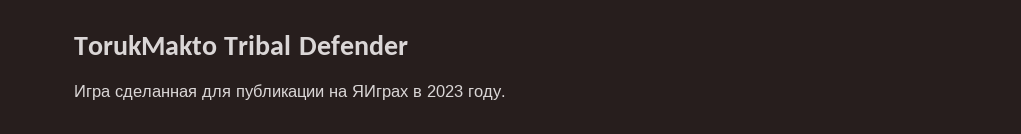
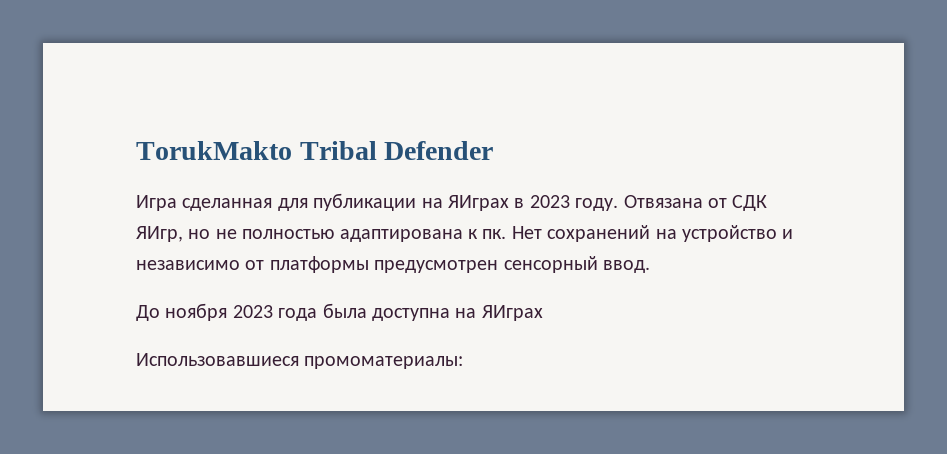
(506, 94) none -> [623,195,768,211] [136,225,794,242] [136,256,650,273] [136,303,543,321] [136,353,464,369] Отвязана от СДК ЯИгр, но не полностью адаптирована к пк. Нет сохранений на устройство и независимо от платформы предусмотрен сенсорный ввод. // До ноября 2023 года была доступна на ЯИграх // Использовавшиеся промоматериалы:

